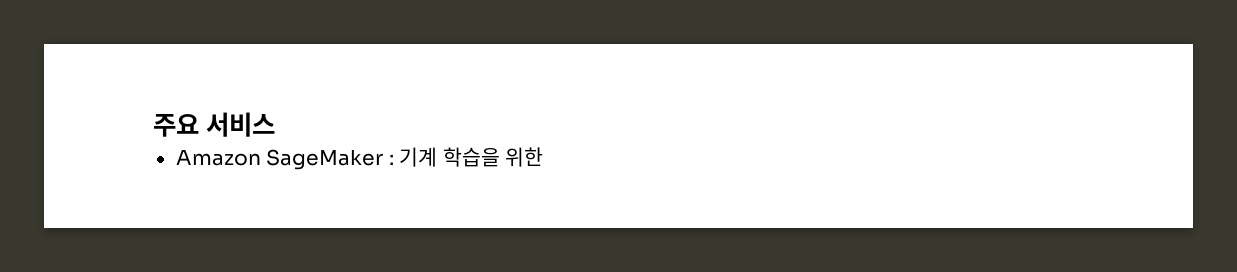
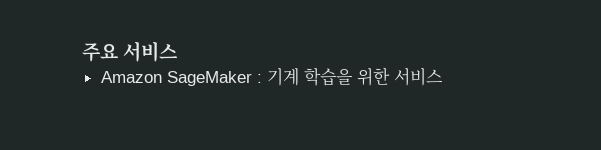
(544, 157) none -> [393,67,443,86] 서비스

